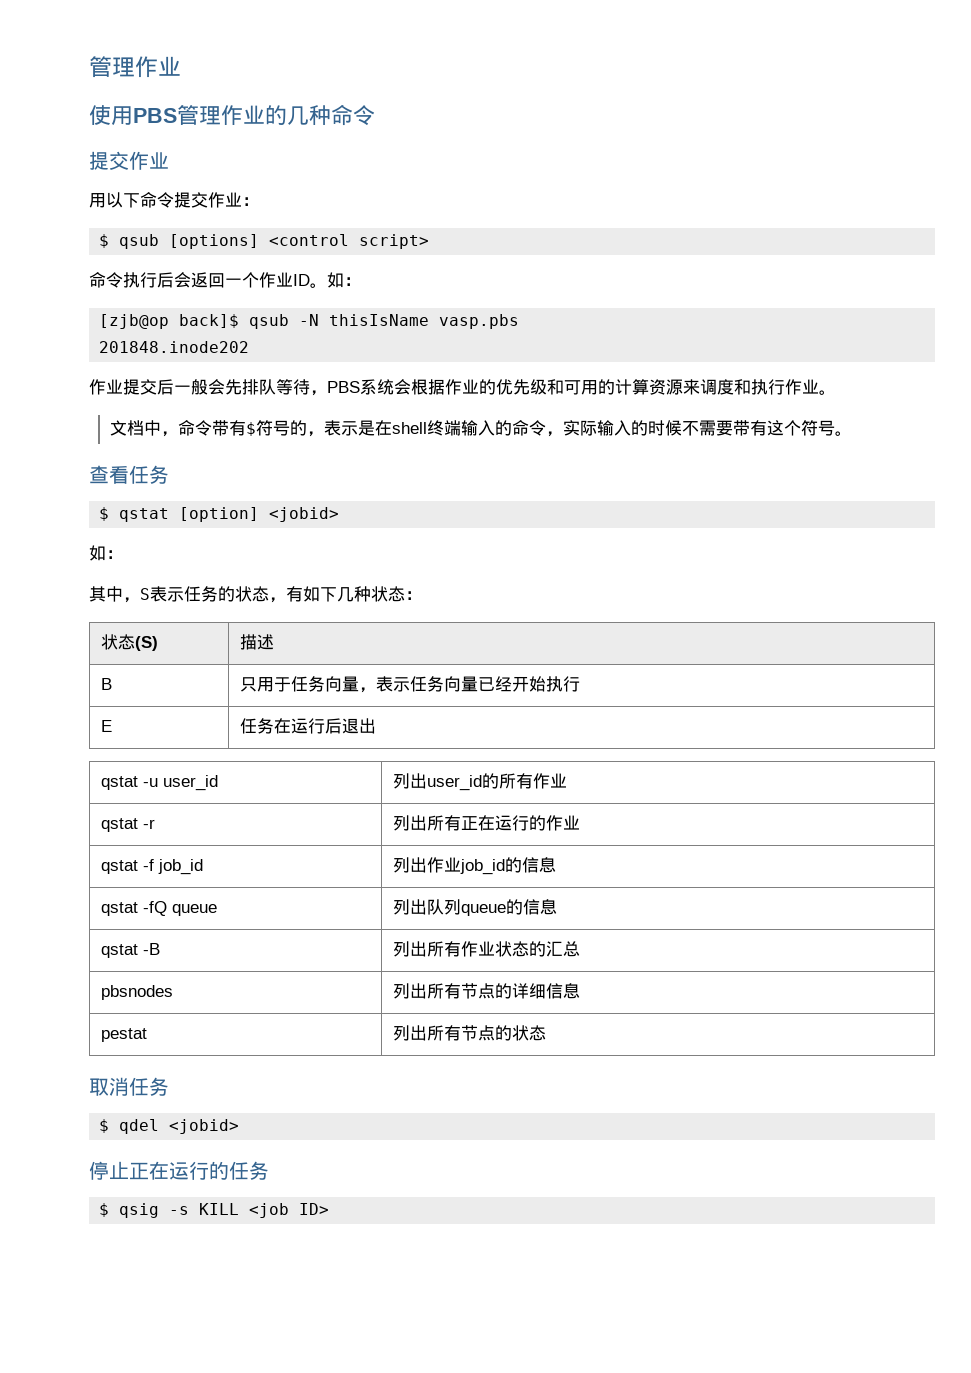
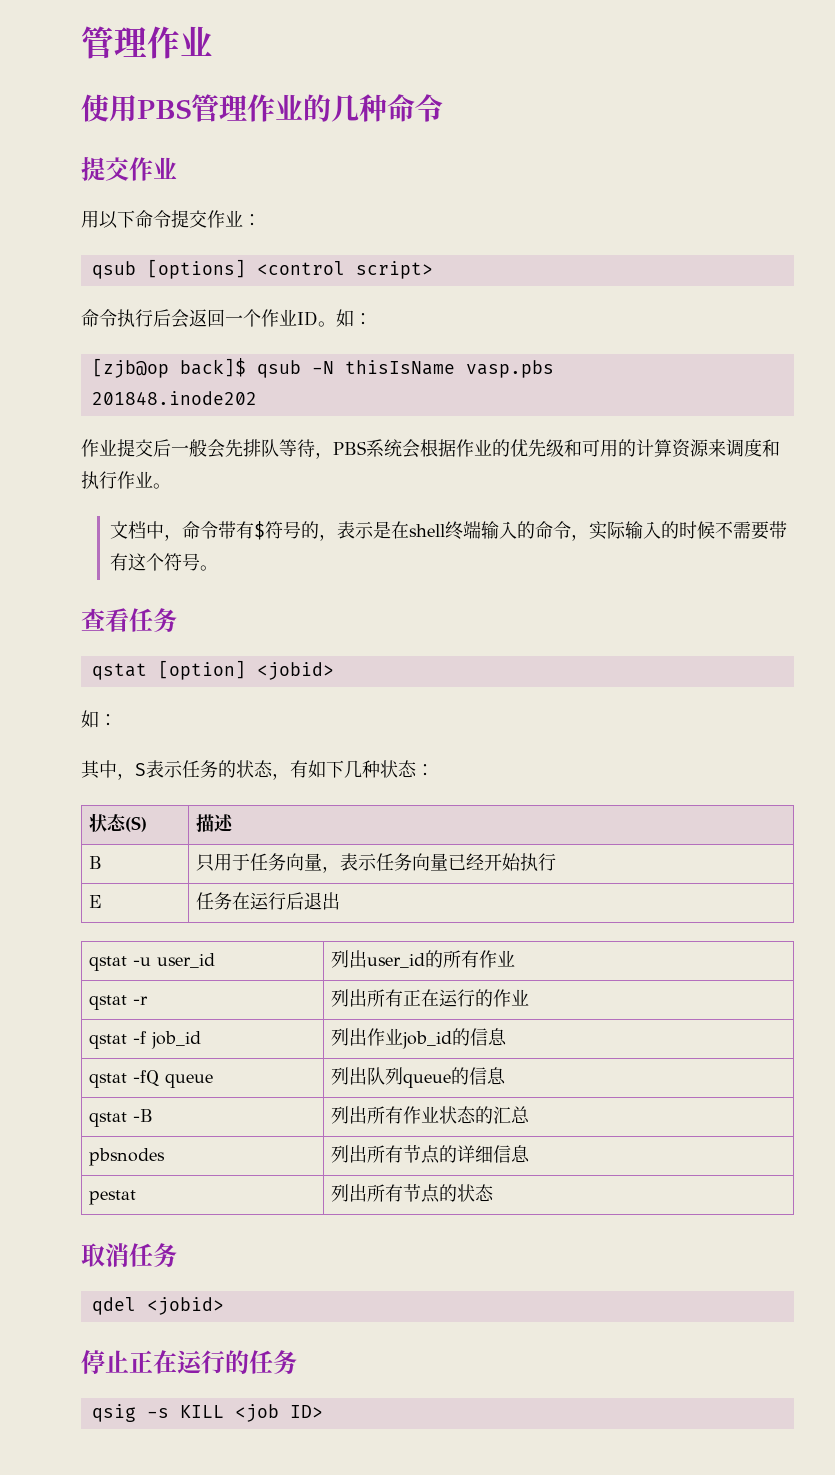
[99,234,110,248] $ -> (261, 220) none
[99,507,110,521] $ -> (177, 620) none
[99,1119,110,1133] $ -> (177, 1255) none
[99,1203,110,1217] $ -> (297, 1362) none

